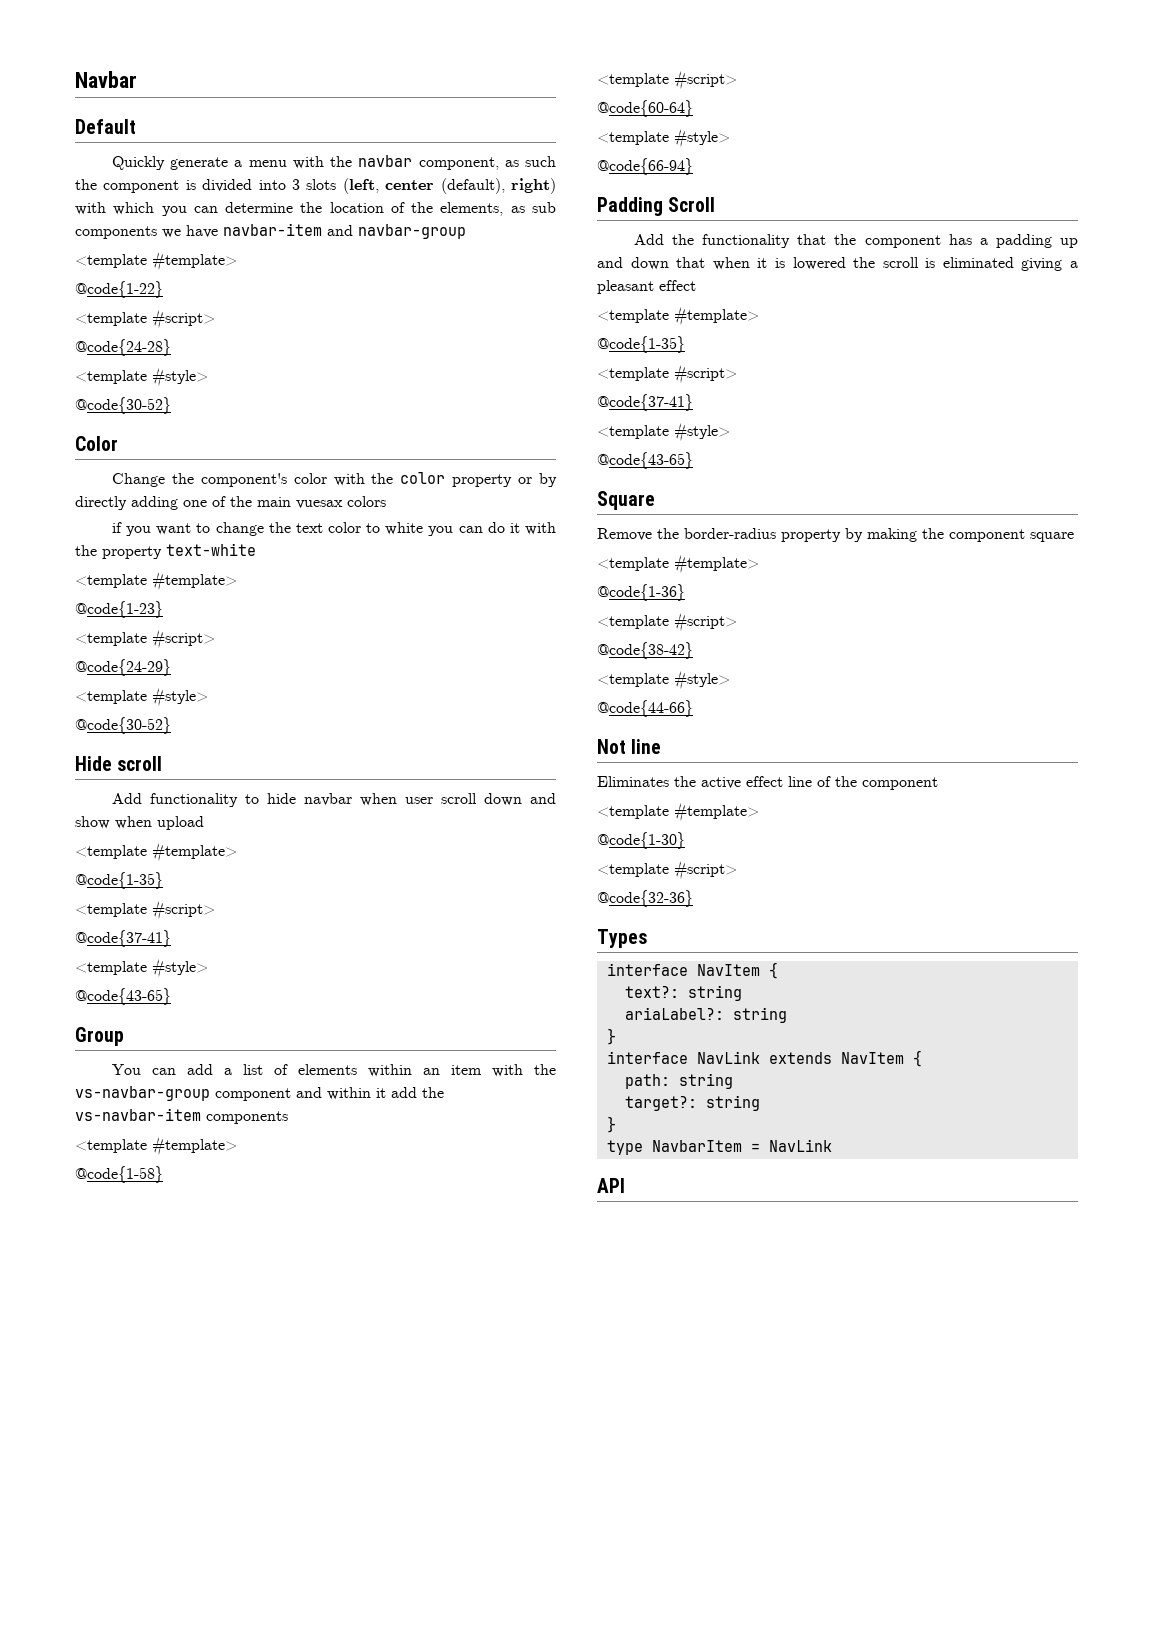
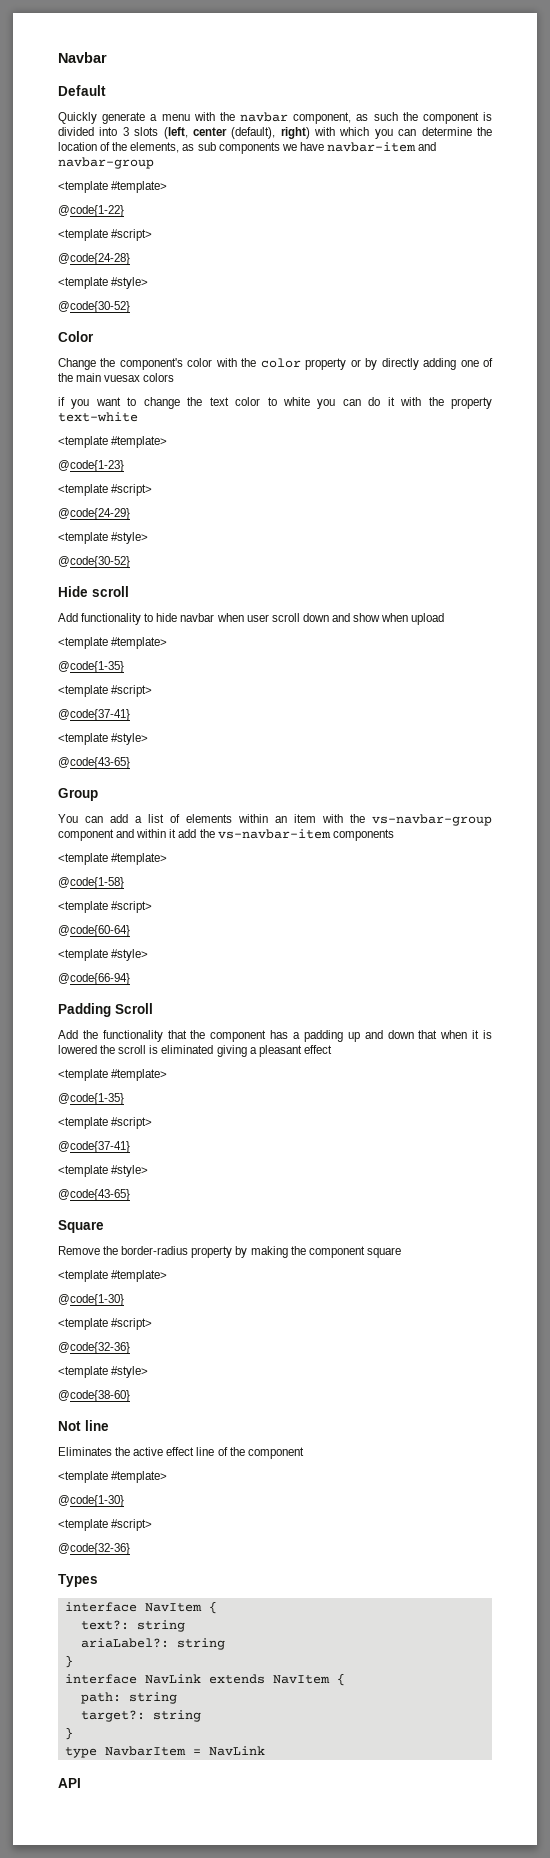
[597,584,685,601] [597,612,737,632] [597,642,693,659] [597,670,730,690] [597,700,693,717] @code{1-36} // <template #script> // @code{38-42} // <template #style> // @code{44-66} -> [58,1294,124,1306] [58,1318,153,1330] [58,1342,130,1354] [58,1366,149,1378] [58,1390,130,1402] @code{1-30} // <template #script> // @code{32-36} // <template #style> // @code{38-60}

